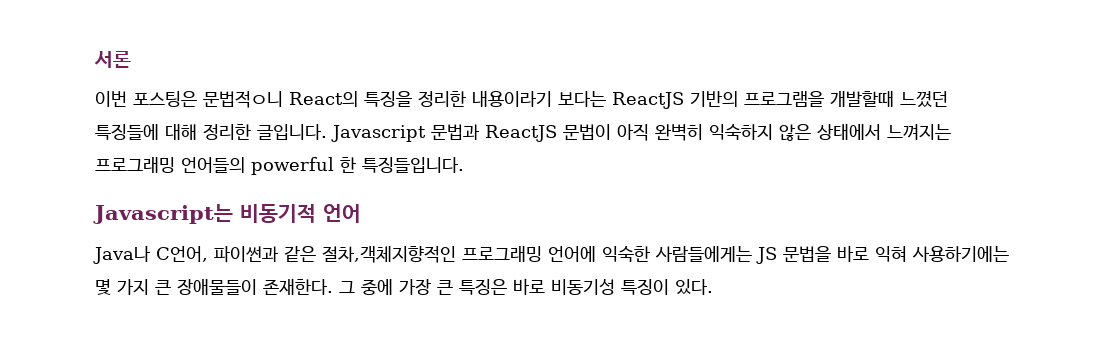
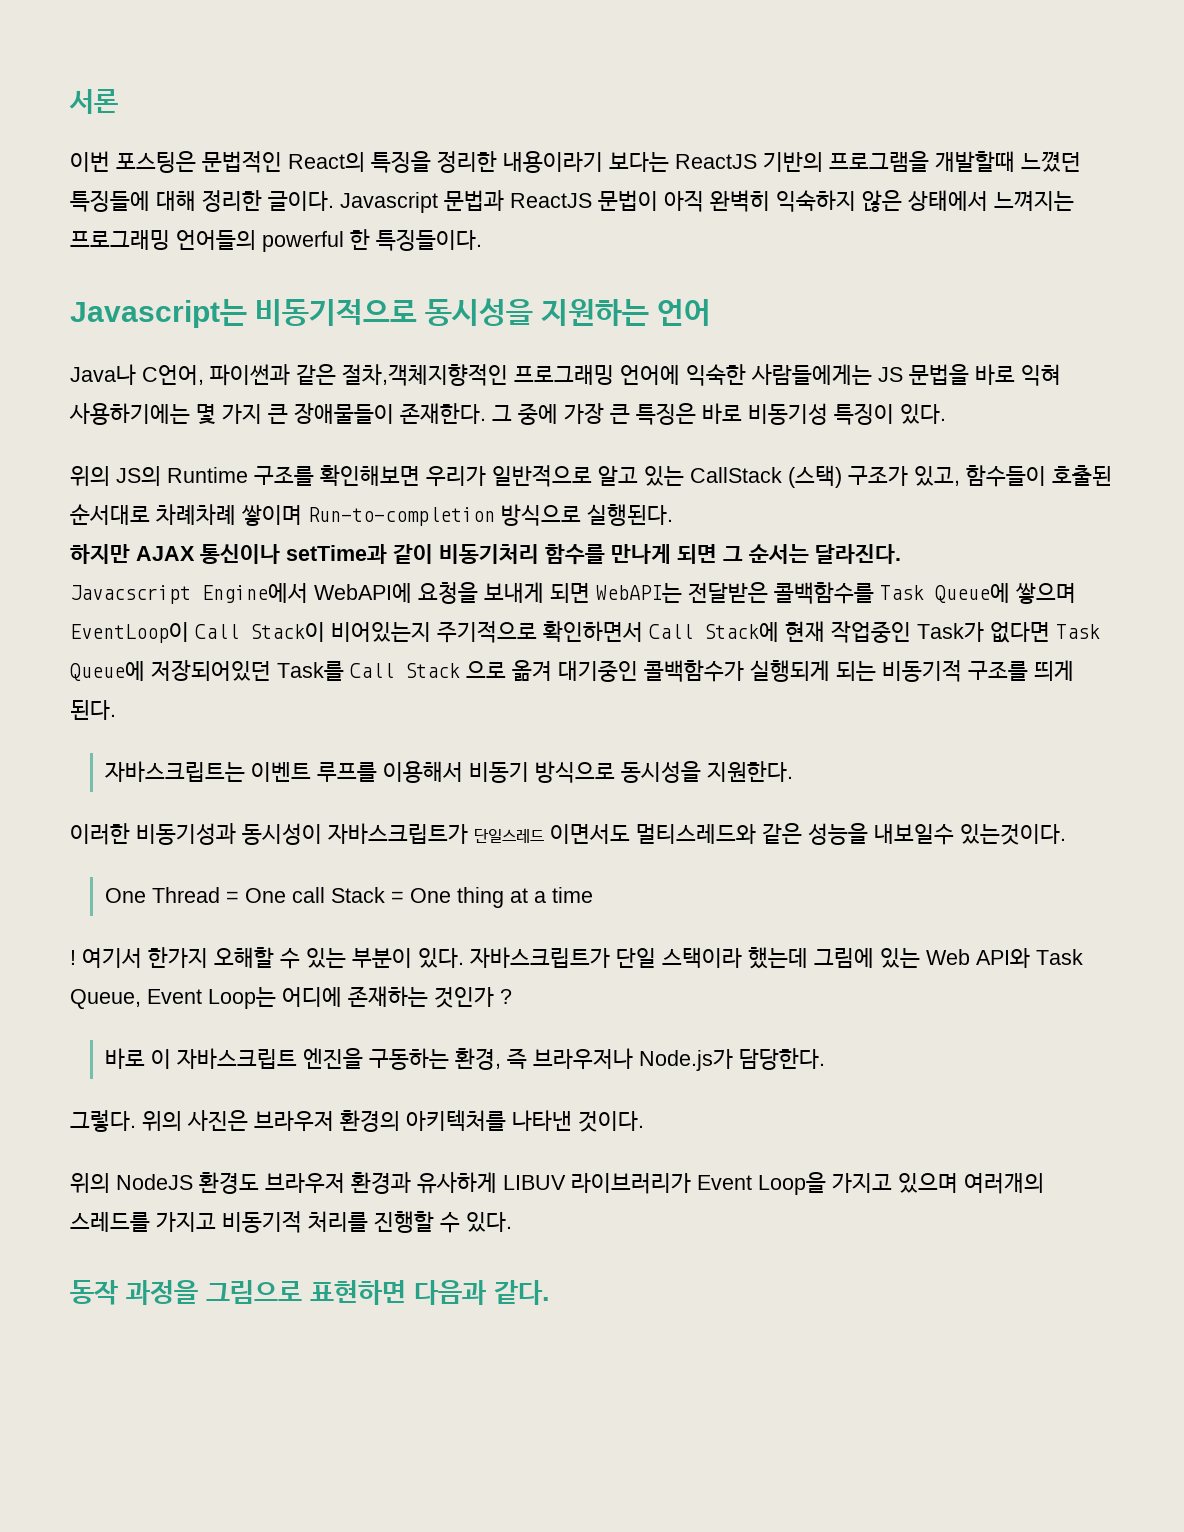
[203,91,283,108] 문법적ㅇ니 -> [202,151,282,173] 문법적인
[257,124,327,140] 글입니다. -> [268,191,334,211] 글이다.
[362,157,464,173] 특징들입니다. -> [376,229,482,251] 특징들이다.
[240,204,316,223] 비동기적 -> [255,298,650,326] 비동기적으로 동시성을 지원하는
(713, 287) none -> [70,465,1112,488] [70,504,673,526] [70,544,901,565] [70,582,1076,604] [70,621,1100,643] [70,660,1074,682] [70,700,116,720] [105,761,794,783] [70,823,1066,845] [105,887,594,908] [70,947,1083,969] [70,986,512,1009] [105,1048,826,1071] [70,1110,644,1132] [70,1172,1044,1195] [70,1211,512,1233] [70,1280,550,1305] // 위의 JS의 Runtime 구조를 확인해보면 우리가 일반적으로 알고 있는 CallStack (스택) 구조가 있고, 함수들이 호출된 순서대로 차례차례 쌓이며 Run-to-completion 방식으로 실행된다. // 하지만 AJAX 통신이나 setTime과 같이 비동기처리 함수를 만나게 되면 그 순서는 달라진다. // Javacscript Engine에서 WebAPI에 요청을 보내게 되면 WebAPI는 전달받은 콜백함수를 Task Queue에 쌓으며 EventLoop이 Call Stack이 비어있는지 주기적으로 확인하면서 Call Stack에 현재 작업중인 Task가 없다면 Task Queue에 저장되어있던 Task를 Call Stack 으로 옮겨 대기중인 콜백함수가 실행되게 되는 비동기적 구조를 띄게 된다. // 자바스크립트는 이벤트 루프를 이용해서 비동기 방식으로 동시성을 지원한다. // 이러한 비동기성과 동시성이 자바스크립트가 단일스레드 이면서도 멀티스레드와 같은 성능을 내보일수 있는것이다. // One Thread = One call Stack = One thing at a time // ! 여기서 한가지 오해할 수 있는 부분이 있다. 자바스크립트가 단일 스택이라 했는데 그림에 있는 Web API와 Task Queue, Event Loop는 어디에 존재하는 것인가 ? // 바로 이 자바스크립트 엔진을 구동하는 환경, 즉 브라우저나 Node.js가 담당한다. // 그렇다. 위의 사진은 브라우저 환경의 아키텍처를 나타낸 것이다. // 위의 NodeJS 환경도 브라우저 환경과 유사하게 LIBUV 라이브러리가 Event Loop을 가지고 있으며 여러개의 스레드를 가지고 비동기적 처리를 진행할 수 있다. // 동작 과정을 그림으로 표현하면 다음과 같다.

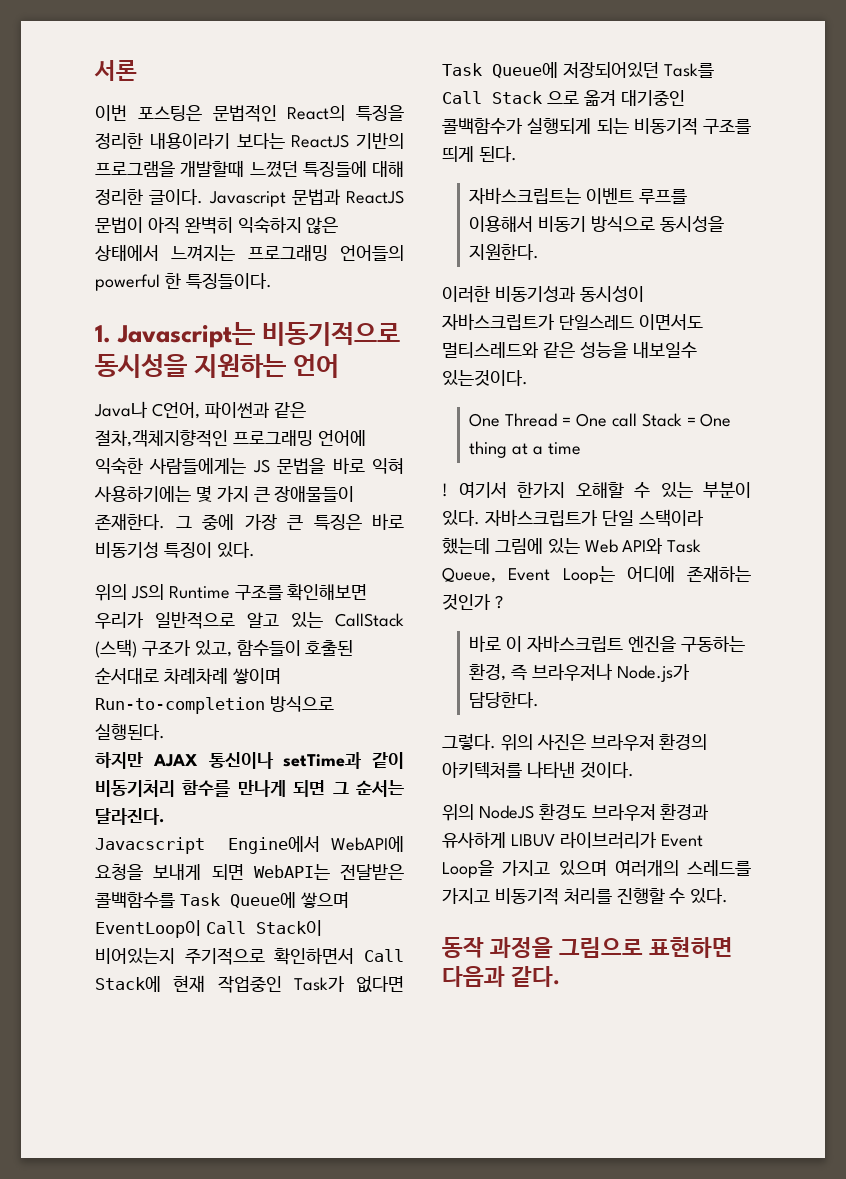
(482, 240) none -> [95,325,111,343] 1.

